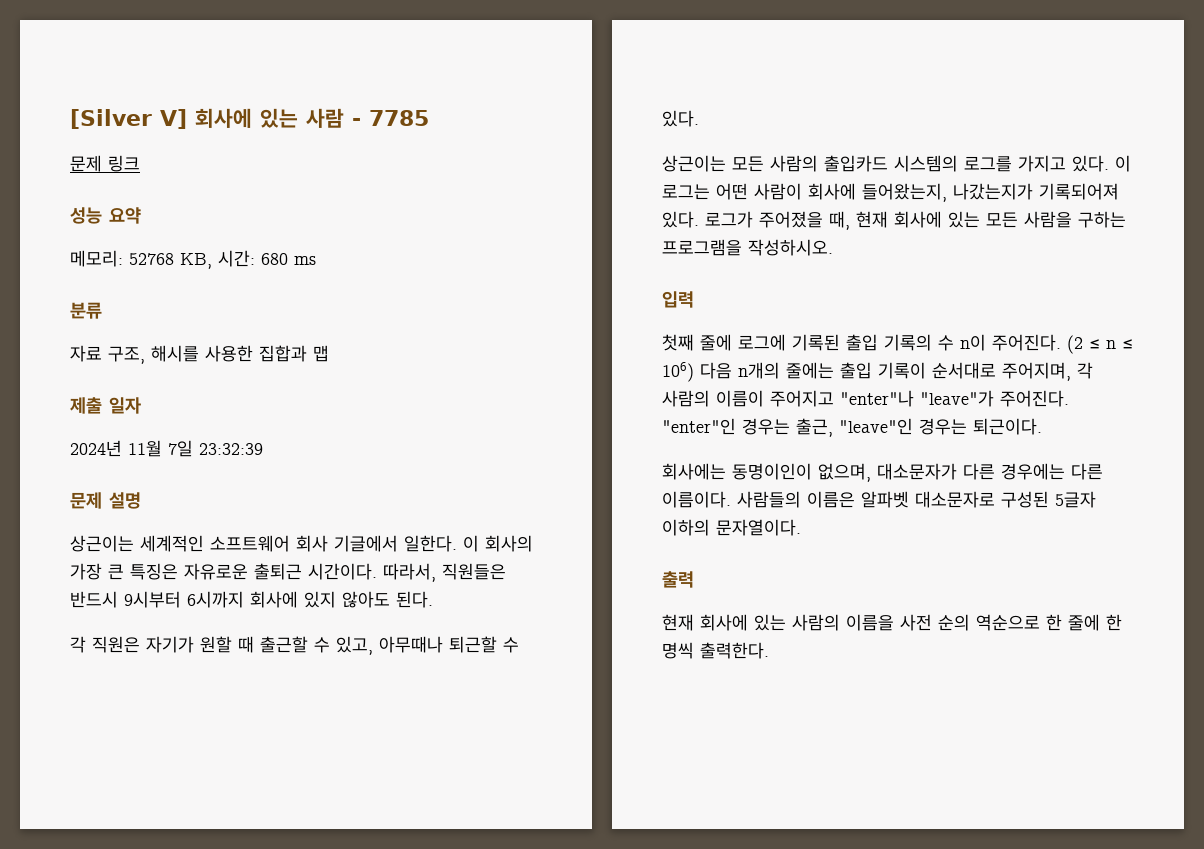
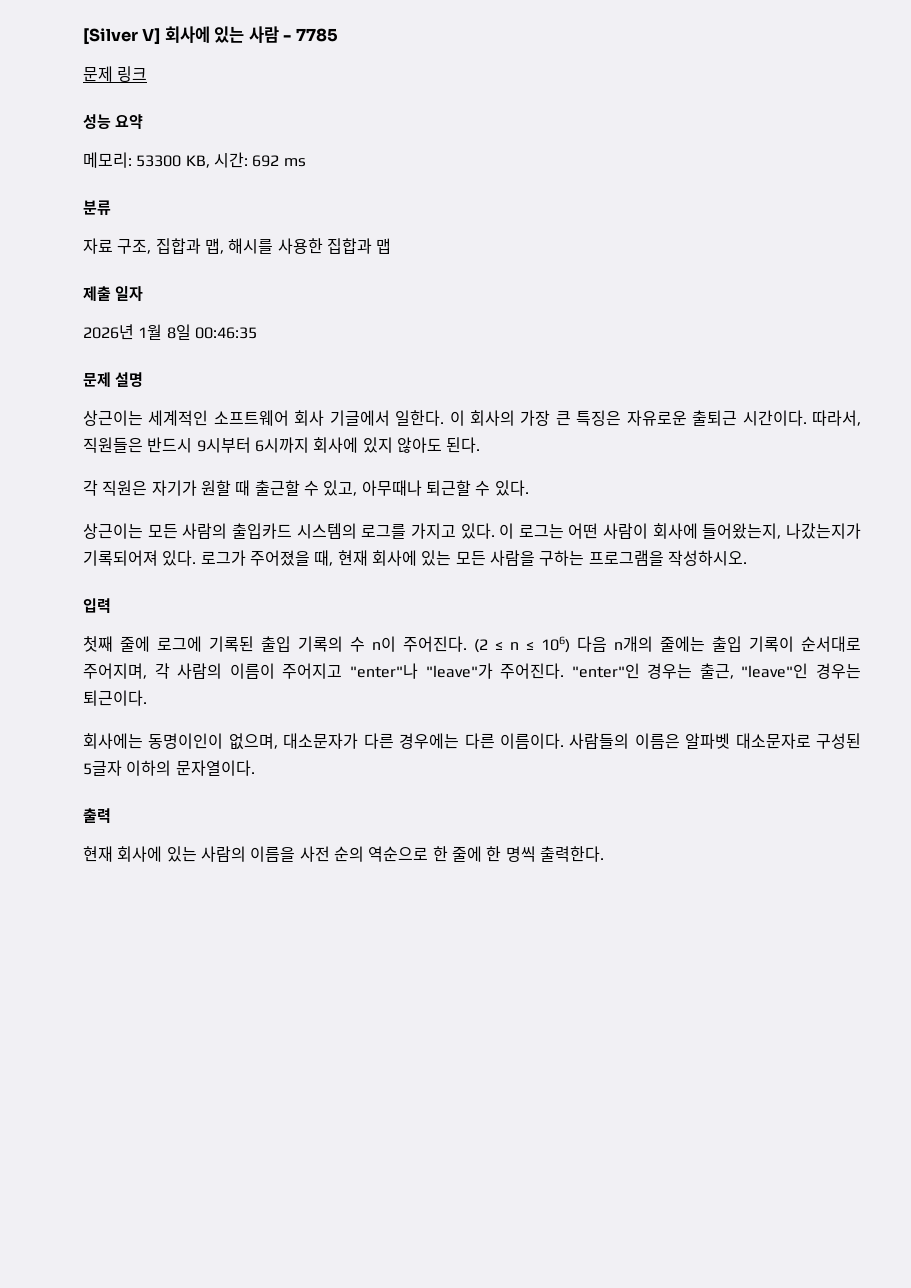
[129,253,174,265] 52768 -> [136,155,182,167] 53300
[261,253,288,265] 680 -> [252,155,280,167] 692
(145, 355) none -> [155,238,224,254] 집합과 맵,
[70,440,263,457] 2024년 11월 7일 23:32:39 -> [83,324,257,340] 2026년 1월 8일 00:46:35

